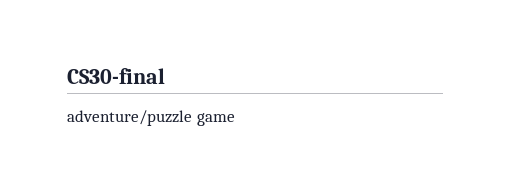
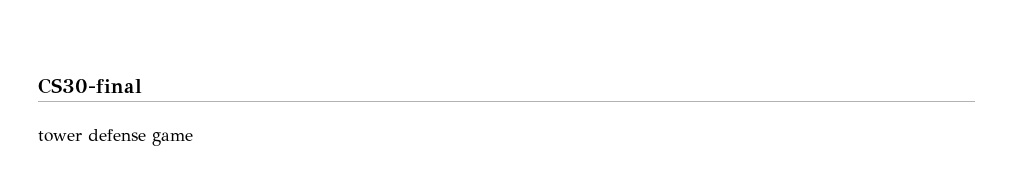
[67,110,192,126] adventure/puzzle -> [38,129,146,142] tower defense

